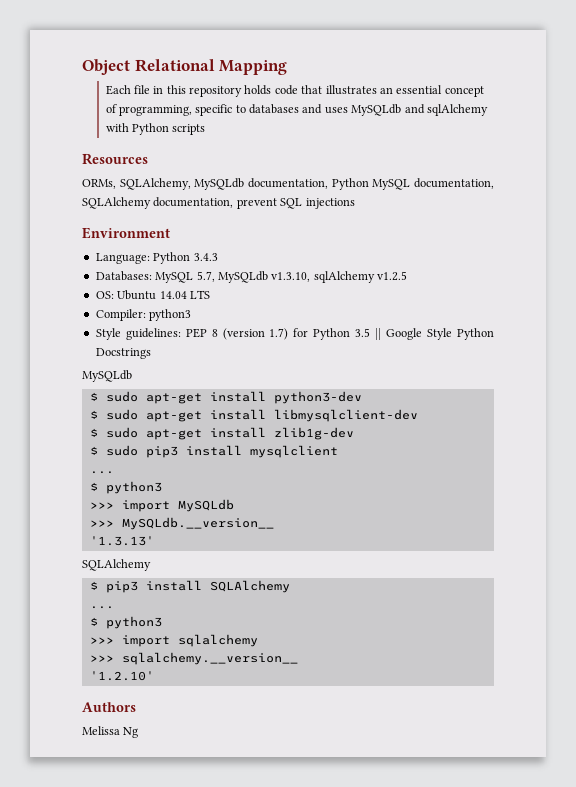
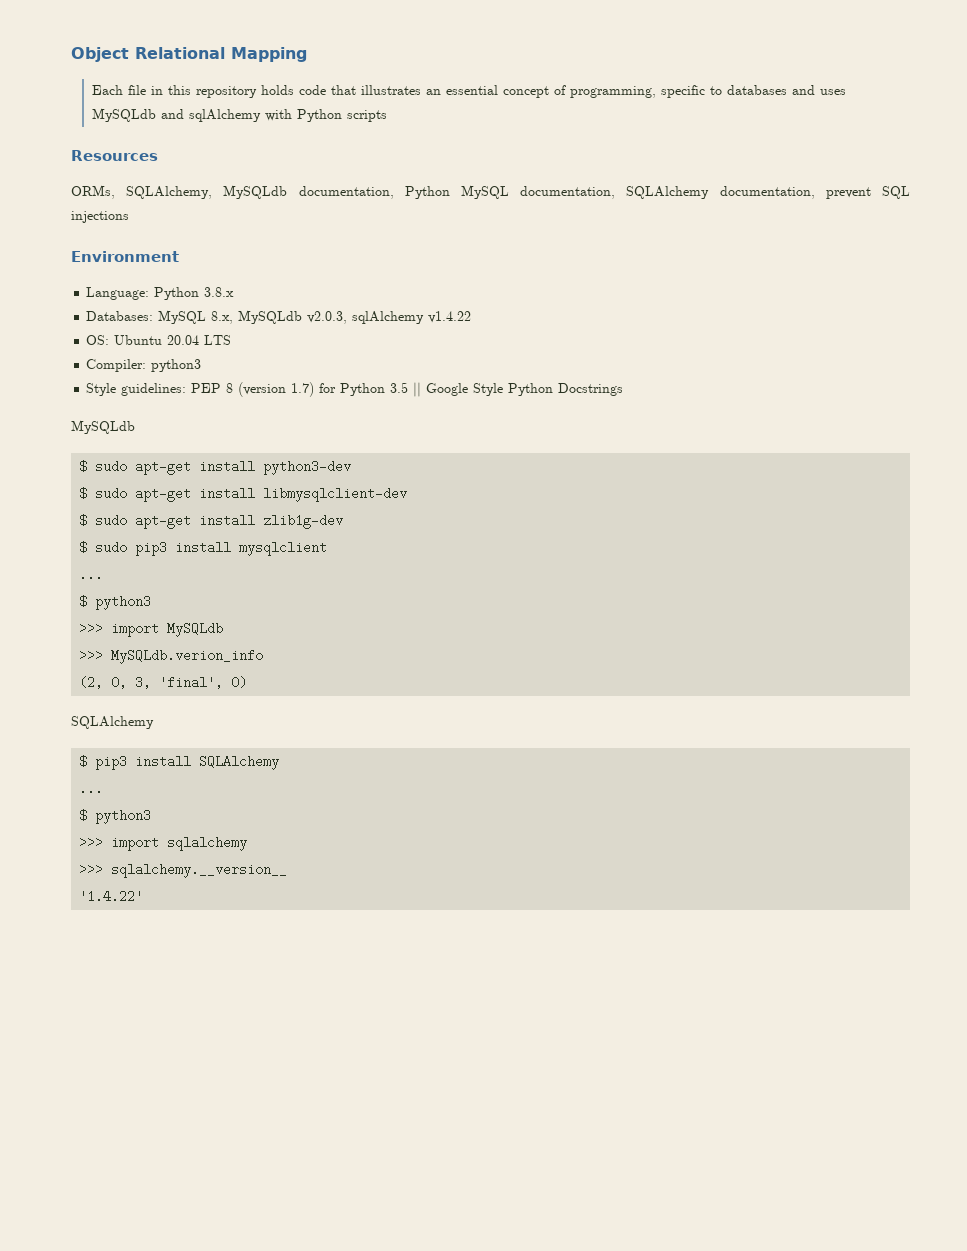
[193,253,218,261] 3.4.3 -> [204,287,235,297] 3.8.x
[196,271,407,283] 5.7, MySQLdb v1.3.10, sqlAlchemy v1.2.5 -> [211,310,472,324] 8.x, MySQLdb v2.0.3, sqlAlchemy v1.4.22
[159,291,187,299] 14.04 -> [167,335,200,345] 20.04
[121,517,274,530] [89,536,154,546] MySQLdb.__version__ // '1.3.13' -> [111,649,264,664] [79,676,248,689] MySQLdb.verion_info // (2, 0, 3, 'final', 0)
[89,671,154,681] [82,702,136,712] [82,726,139,738] '1.2.10' // Authors // Melissa Ng -> [79,890,144,903] '1.4.22'

